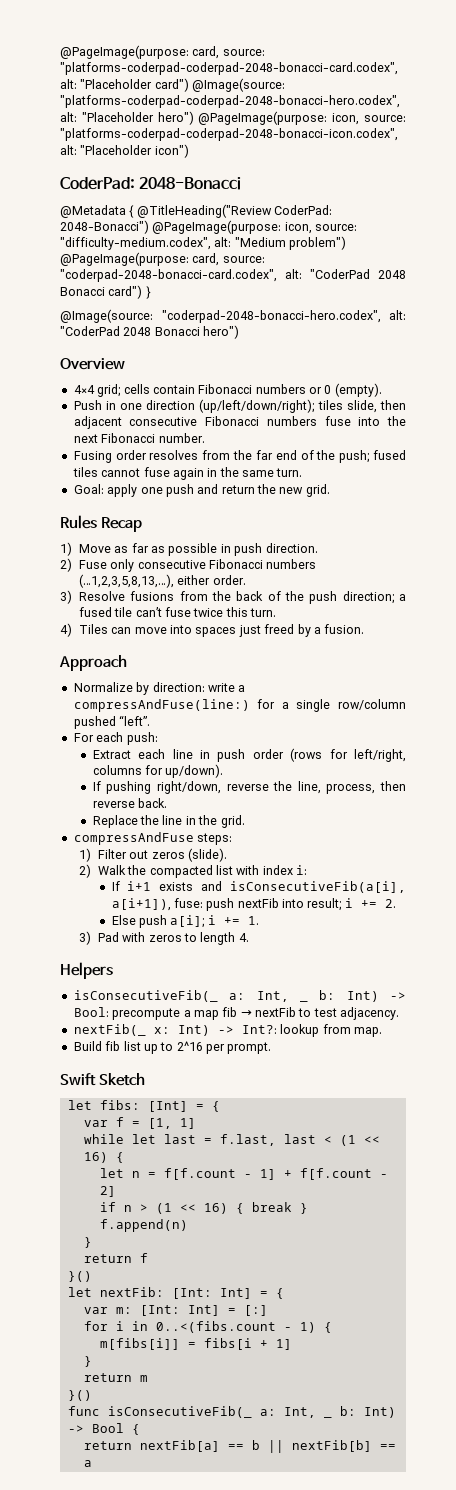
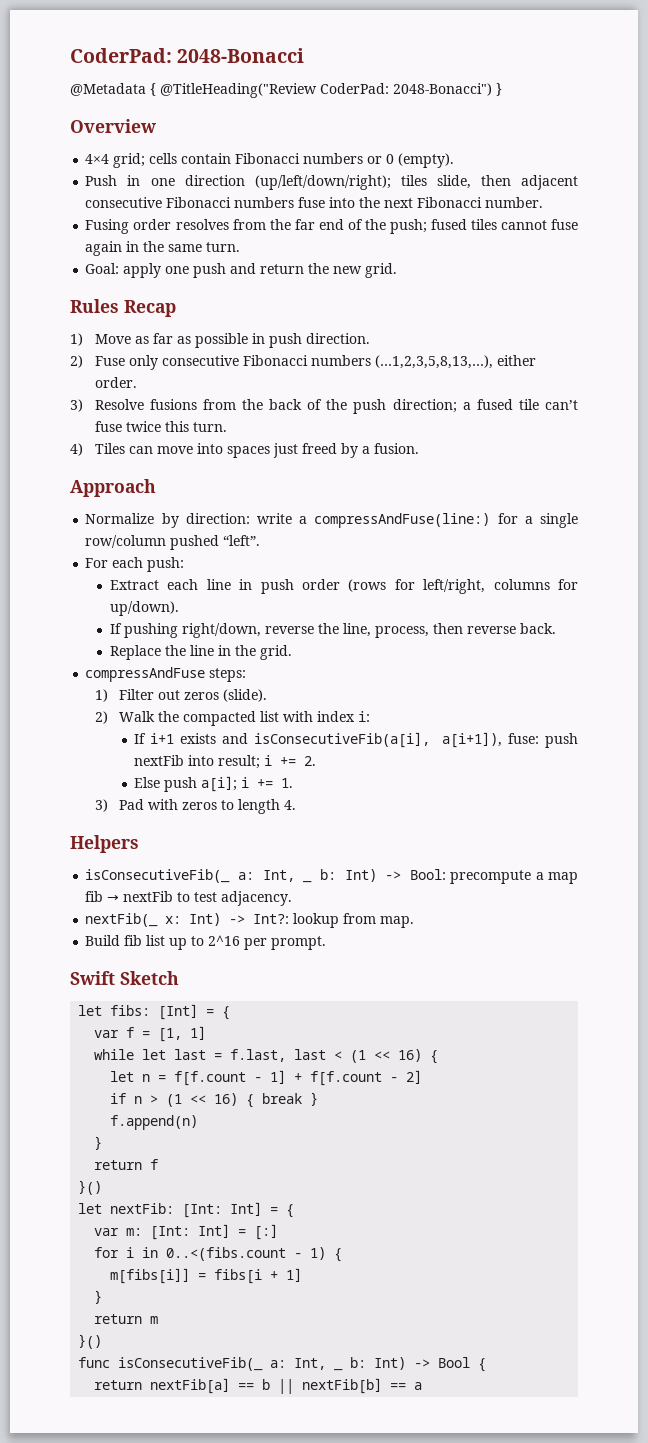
[60,45,265,59] [60,62,398,75] [60,78,286,92] [60,95,400,108] [60,111,406,125] [60,128,398,141] [60,144,189,158] @PageImage(purpose: card, source: "platforms-coderpad-coderpad-2048-bonacci-card.codex", alt: "Placeholder card") @Image(source: "platforms-coderpad-coderpad-2048-bonacci-hero.codex", alt: "Placeholder hero") @PageImage(purpose: icon, source: "platforms-coderpad-coderpad-2048-bonacci-icon.codex", alt: "Placeholder icon") // -> (70, 55) none
[152,220,358,234] [60,236,347,250] [60,252,265,266] [60,269,406,282] [60,285,151,299] [60,309,406,323] [60,325,240,339] @PageImage(purpose: icon, source: "difficulty-medium.codex", alt: "Medium problem") @PageImage(purpose: card, source: "coderpad-2048-bonacci-card.codex", alt: "CoderPad 2048 Bonacci card") } // @Image(source: "coderpad-2048-bonacci-hero.codex", alt: "CoderPad 2048 Bonacci hero") -> [496,83,502,96] }

